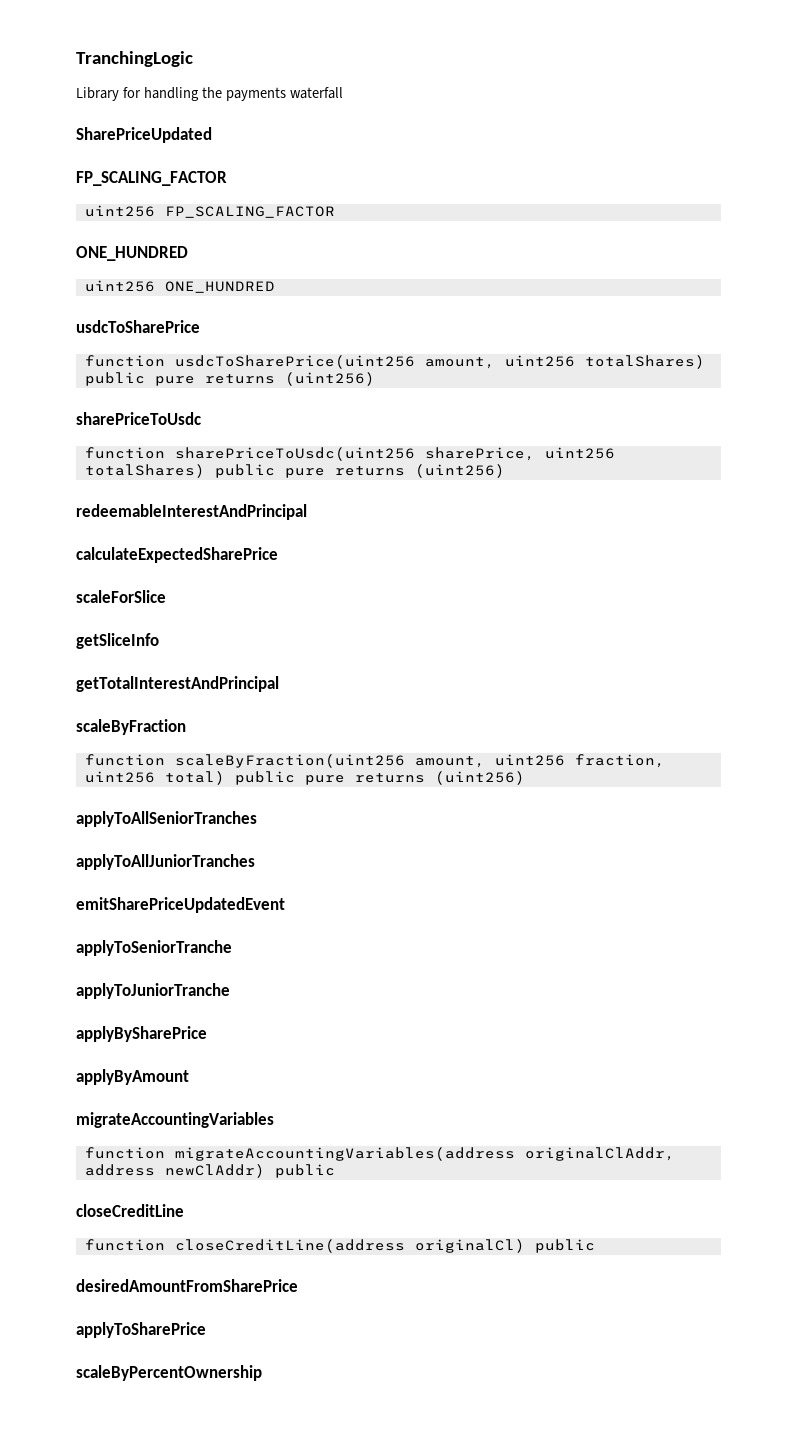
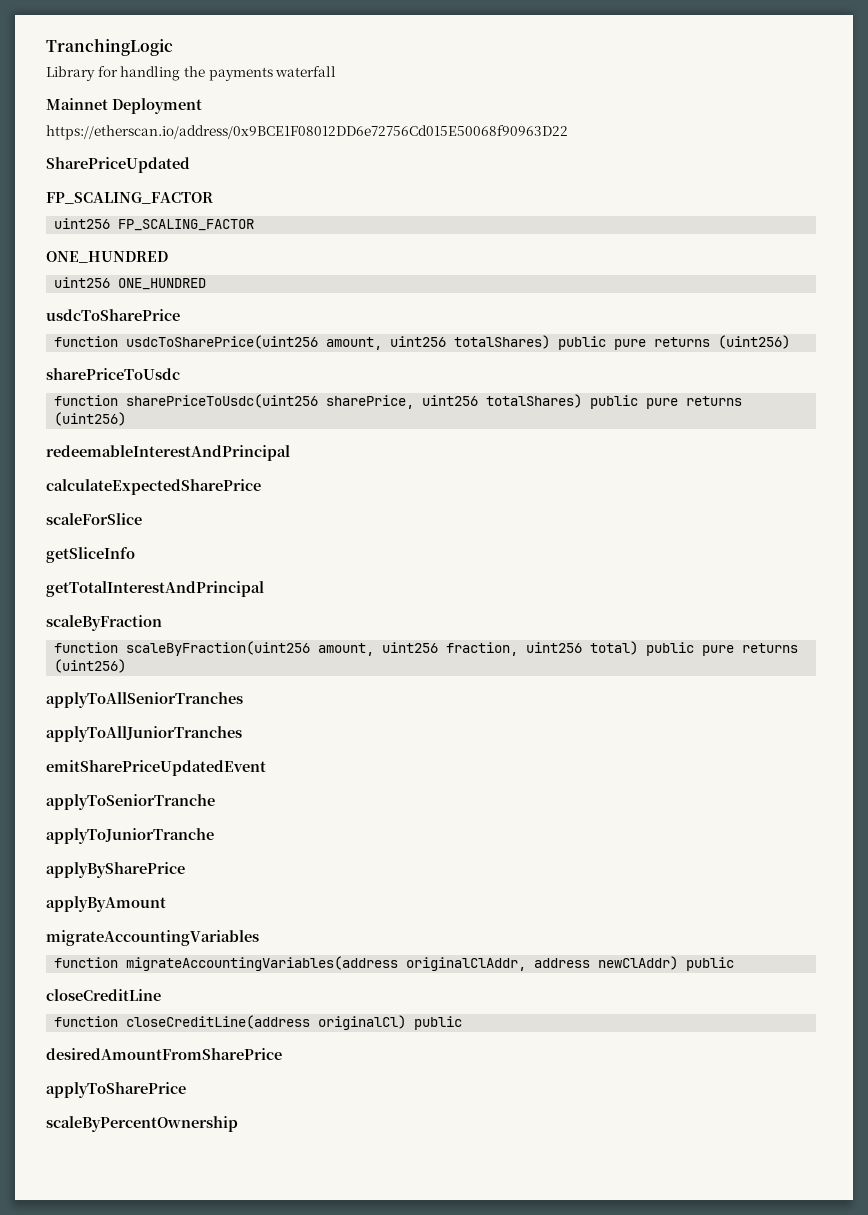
(343, 93) none -> [46,98,202,114] [46,125,568,140] // Mainnet Deployment // https://etherscan.io/address/0x9BCE1F08012DD6e72756Cd015E50068f90963D22

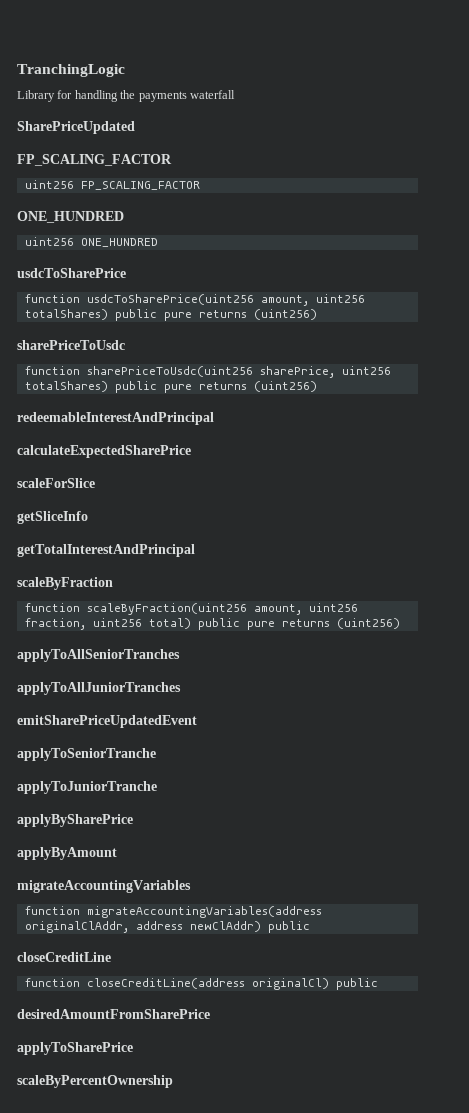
[46,98,202,114] [46,125,568,140] // Mainnet Deployment // https://etherscan.io/address/0x9BCE1F08012DD6e72756Cd015E50068f90963D22 -> (235, 94) none

